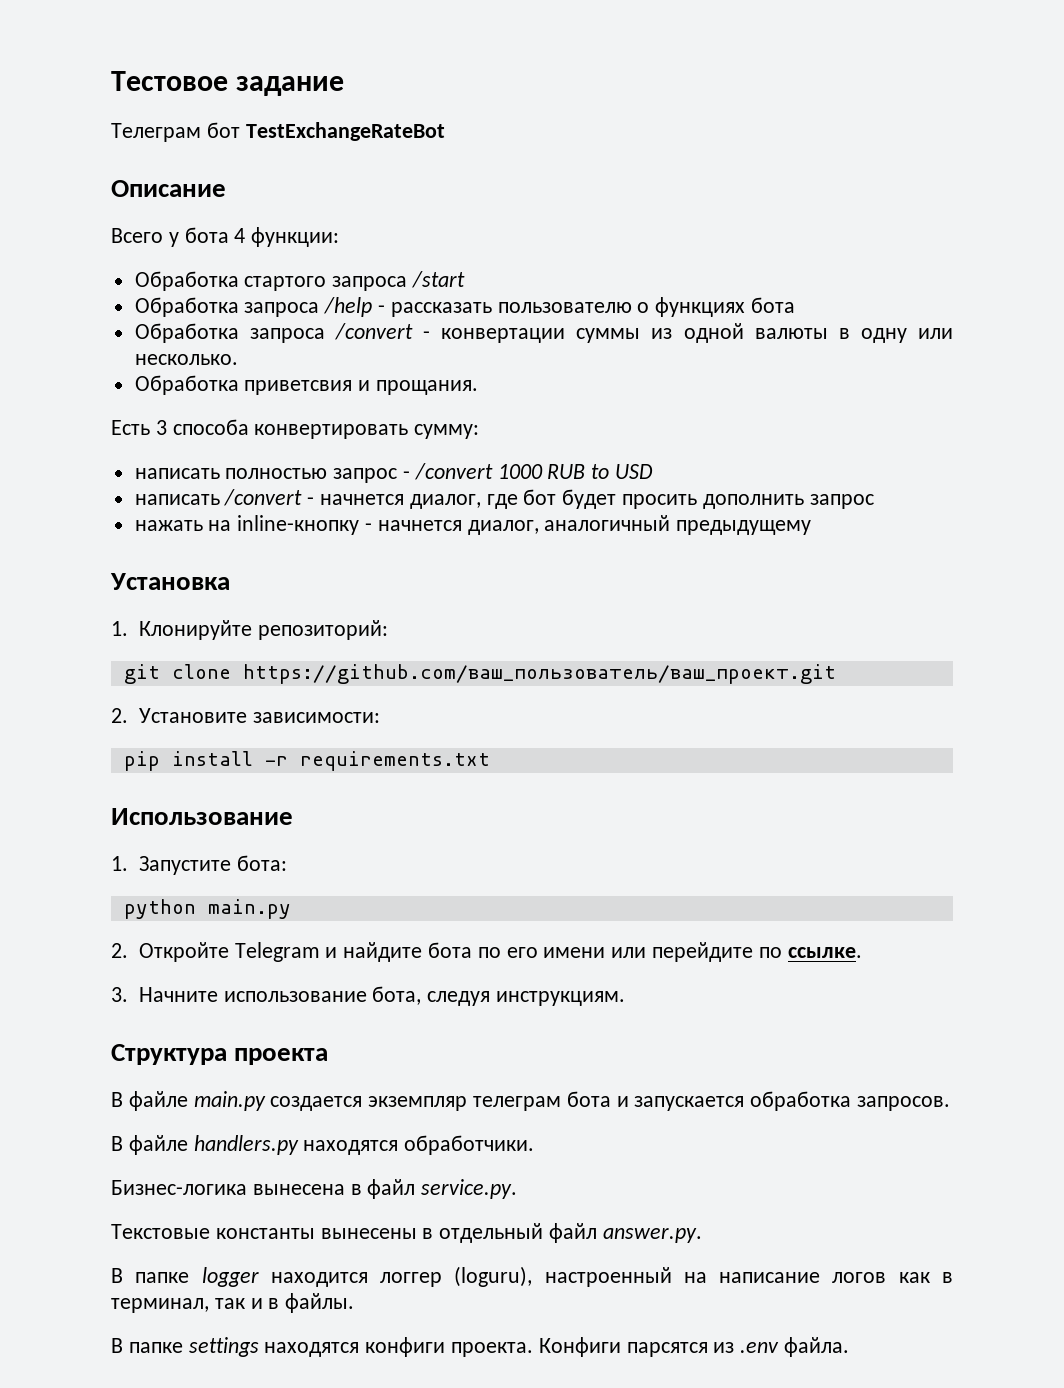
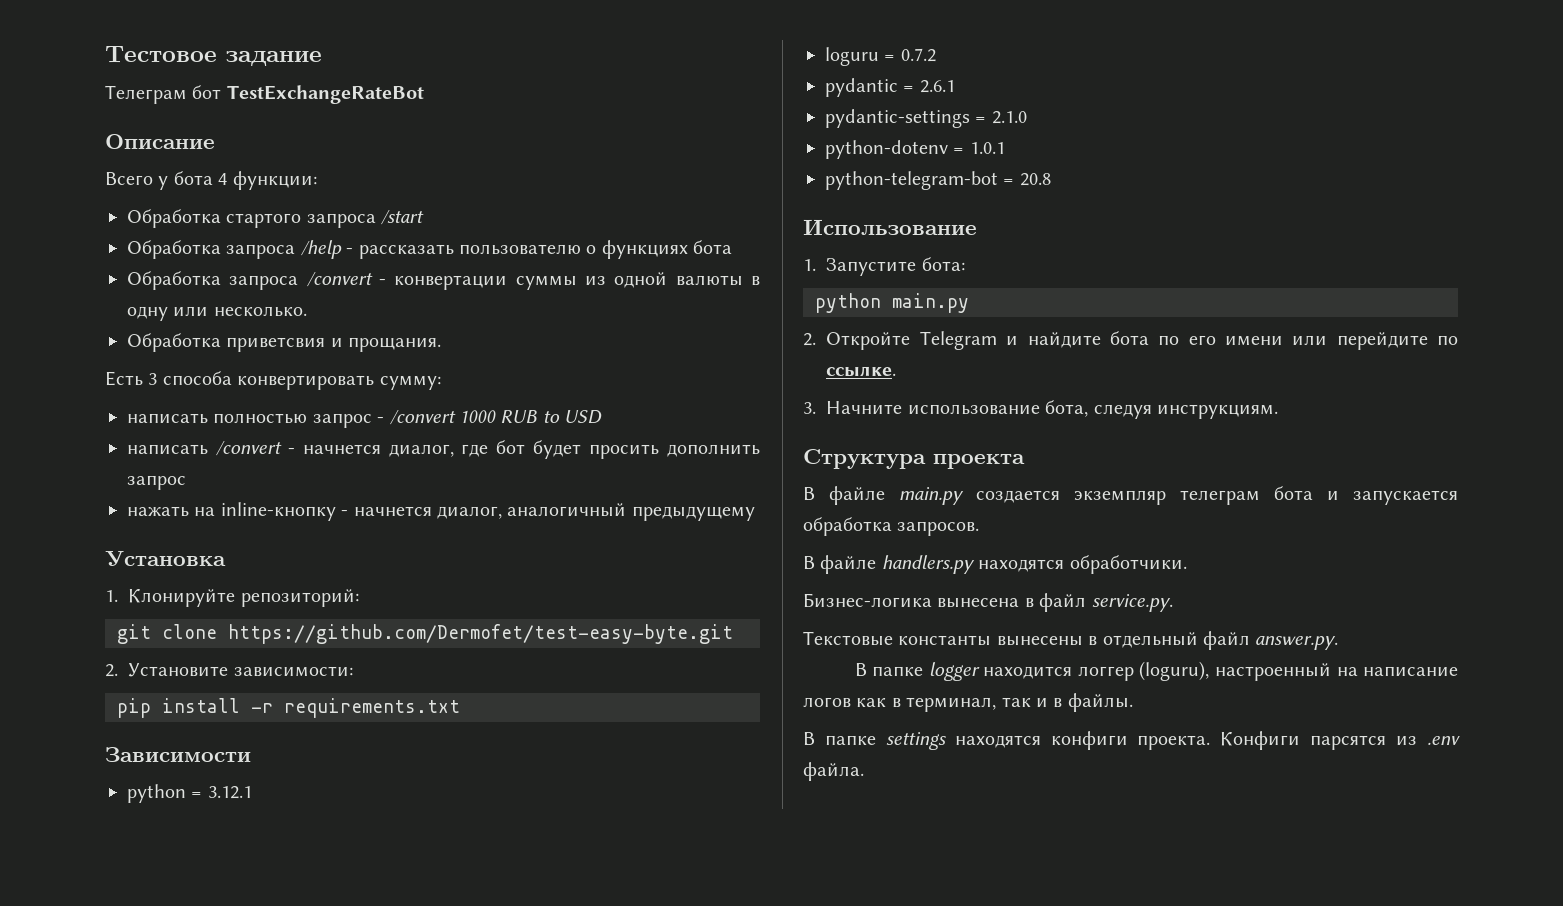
[242,664,836,684] https://github.com/ваш_пользователь/ваш_проект.git -> [228,624,733,644] https://github.com/Dermofet/test-easy-byte.git
(490, 761) none -> [105,747,251,762] [127,784,252,803] [825,47,936,66] [825,78,955,97] [825,109,1027,128] [825,140,1005,159] [825,171,1051,190] // Зависимости // python = 3.12.1 // loguru = 0.7.2 // pydantic = 2.6.1 // pydantic-settings = 2.1.0 // python-dotenv = 1.0.1 // python-telegram-bot = 20.8

